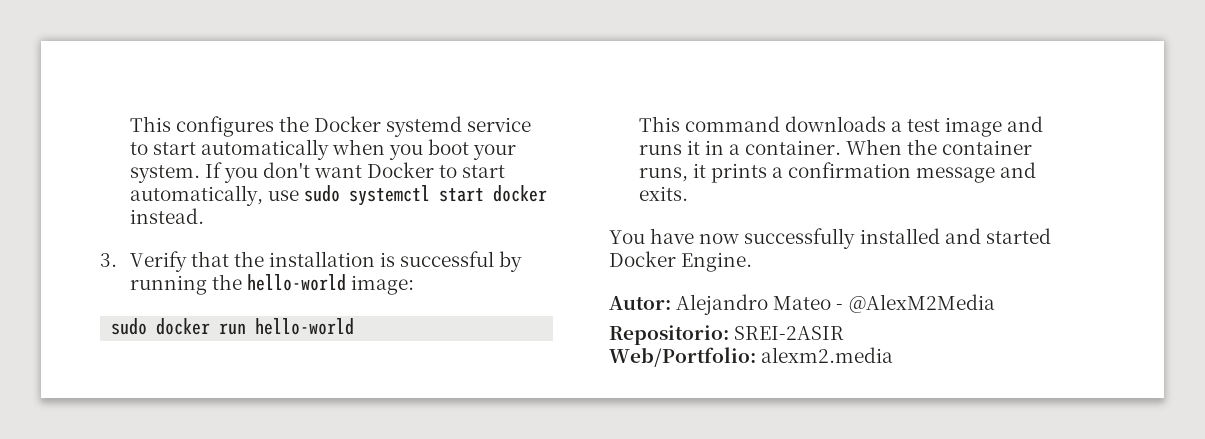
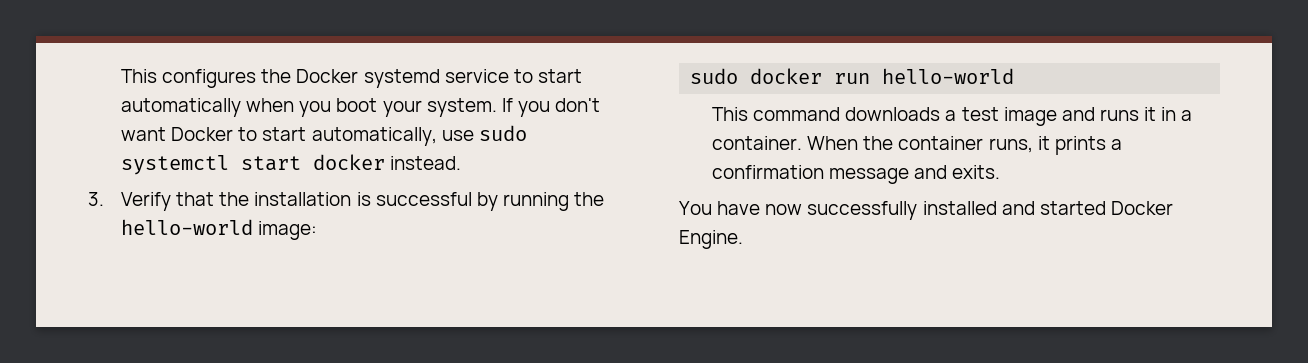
[609,294,995,315] [609,325,845,345] [609,347,894,367] // Autor: Alejandro Mateo - @AlexM2Media // Repositorio: SREI-2ASIR // Web/Portfolio: alexm2.media -> (743, 239) none

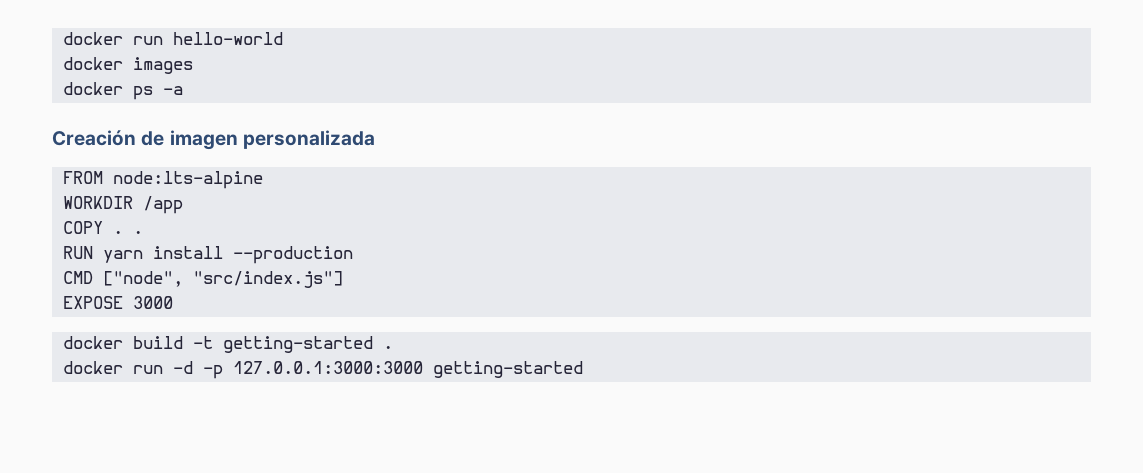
[120,69,582,88] [120,98,601,117] [120,125,527,146] [120,154,462,175] [88,192,605,211] [120,219,318,240] [690,68,1015,84] [711,107,1193,126] [711,136,1122,155] [711,165,1001,184] [679,201,1173,220] [679,230,743,249] This configures the Docker systemd service to start automatically when you boot your system. If you don't want Docker to start automatically, use sudo systemctl start docker instead. // 3. Verify that the installation is successful by running the hello-world image: // sudo docker run hello-world // This command downloads a test image and runs it in a container. When the container runs, it prints a confirmation message and exits. // You have now successfully installed and started Docker Engine. -> [63,32,284,45] [63,57,194,74] [63,82,184,100] [52,130,375,150] [63,171,264,189] [63,196,184,214] [63,221,144,234] [63,246,354,264] [63,271,344,288] [63,296,174,309] [63,336,394,353] [63,361,584,379] docker run hello-world // docker images // docker ps -a // Creación de imagen personalizada // FROM node:lts-alpine // WORKDIR /app // COPY . . // RUN yarn install --production // CMD ["node", "src/index.js"] // EXPOSE 3000 // docker build -t getting-started . // docker run -d -p 127.0.0.1:3000:3000 getting-started

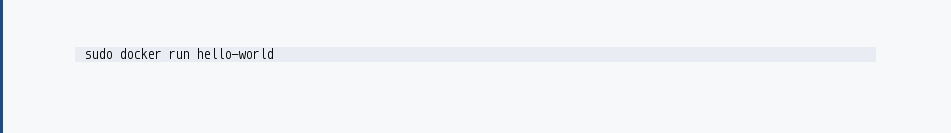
(63, 38) none -> [83,48,112,59] sudo
[63,57,194,74] [63,82,184,100] [52,130,375,150] [63,171,264,189] [63,196,184,214] [63,221,144,234] [63,246,354,264] [63,271,344,288] [63,296,174,309] [63,336,394,353] [63,361,584,379] // docker images // docker ps -a // Creación de imagen personalizada // FROM node:lts-alpine // WORKDIR /app // COPY . . // RUN yarn install --production // CMD ["node", "src/index.js"] // EXPOSE 3000 // docker build -t getting-started . // docker run -d -p 127.0.0.1:3000:3000 getting-started -> (273, 53) none

